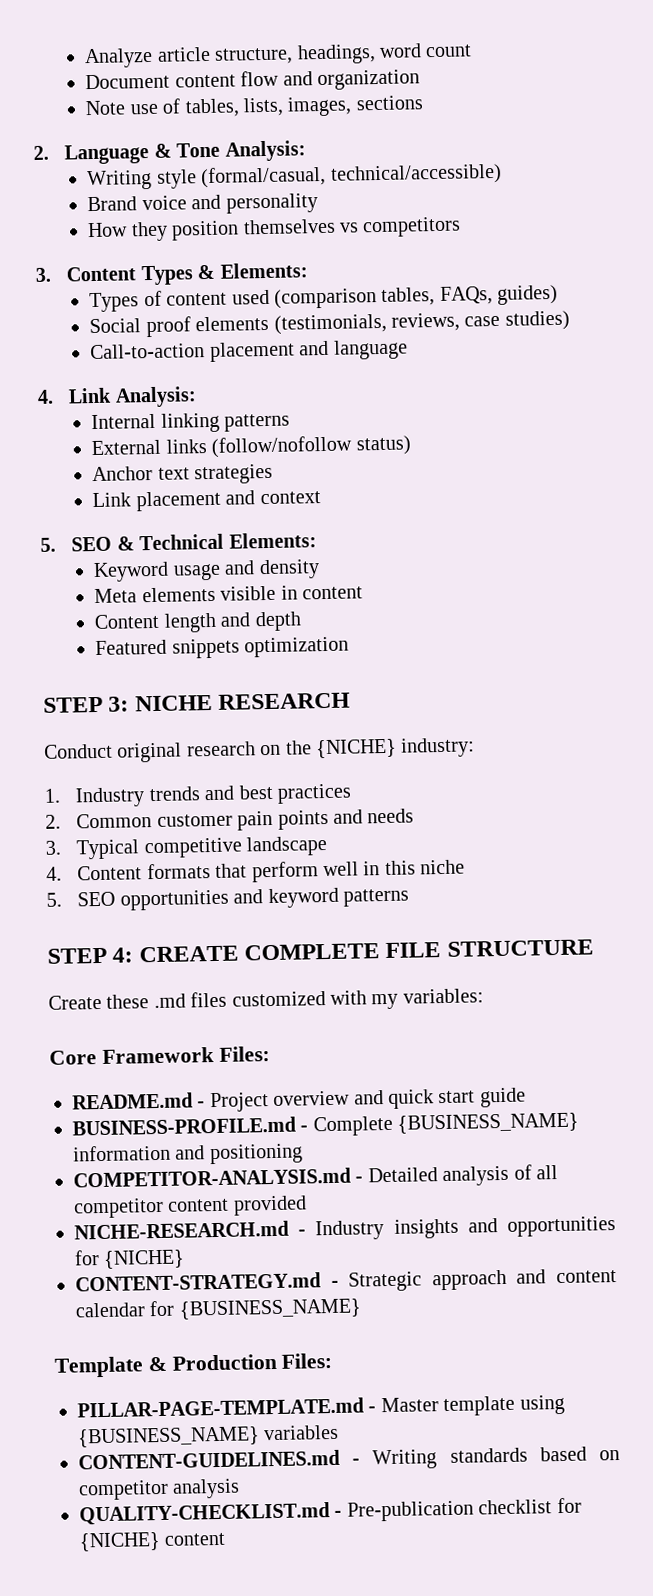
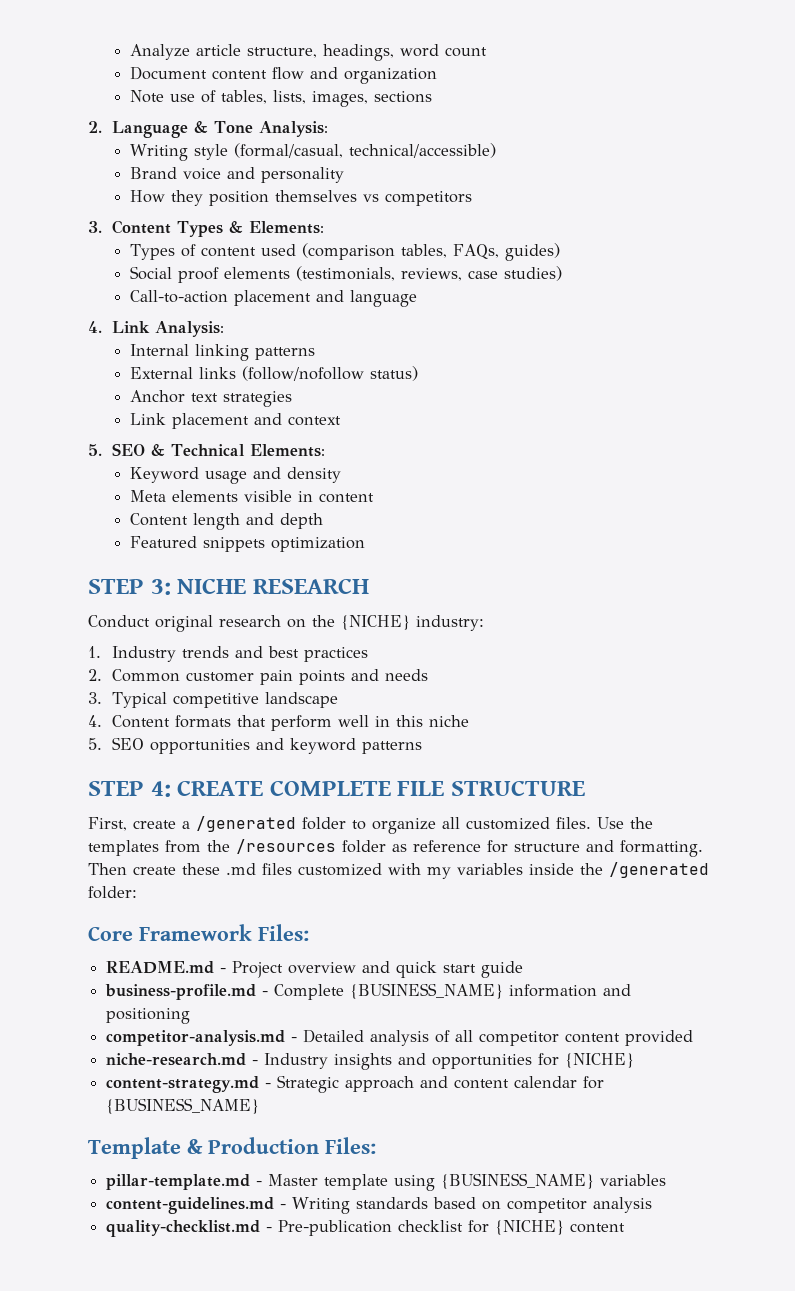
[48,994,102,1010] Create -> [88,816,653,834] [88,839,703,857] [88,863,176,875] First, create a /generated folder to organize all customized files. Use the templates from the /resources folder as reference for structure and formatting. Then create
[402,988,484,1004] variables: -> [457,862,709,878] [88,886,137,899] variables inside the /generated folder:
[72,1116,296,1136] BUSINESS-PROFILE.md -> [105,984,257,1000] business-profile.md
[73,1167,351,1188] COMPETITOR-ANALYSIS.md -> [106,1030,286,1046] competitor-analysis.md
[74,1220,289,1240] NICHE-RESEARCH.md -> [106,1053,247,1066] niche-research.md
[75,1272,321,1292] CONTENT-STRATEGY.md -> [106,1076,260,1093] content-strategy.md
[77,1397,364,1418] PILLAR-PAGE-TEMPLATE.md -> [106,1174,251,1190] pillar-template.md
[78,1449,340,1470] CONTENT-GUIDELINES.md -> [106,1197,275,1214] content-guidelines.md
[79,1502,330,1526] QUALITY-CHECKLIST.md -> [106,1220,261,1237] quality-checklist.md

